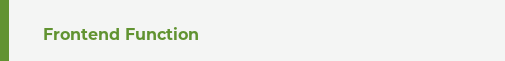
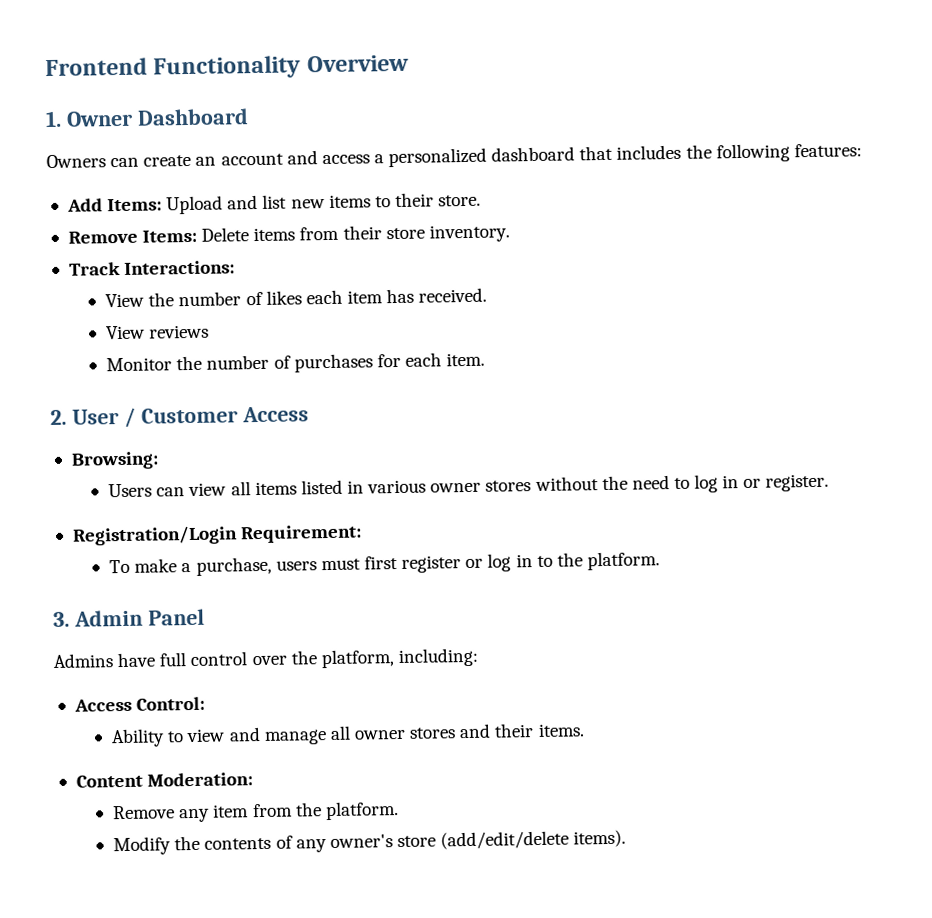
[125,27,199,40] Function -> [153,54,409,80] [45,108,249,128] [46,143,862,169] [66,192,482,215] [67,224,510,244] [68,260,236,276] [105,287,488,308] [106,324,210,340] [106,352,486,373] [50,406,309,428] [70,451,159,470] [108,473,830,498] [71,524,363,546] [109,551,660,576] [53,608,205,627] [53,647,478,669] [73,696,206,712] [111,723,585,748] [75,772,254,788] [112,801,399,823] [113,829,627,856] Functionality Overview // 1. Owner Dashboard // Owners can create an account and access a personalized dashboard that includes the following features: // Add Items: Upload and list new items to their store. // Remove Items: Delete items from their store inventory. // Track Interactions: // View the number of likes each item has received. // View reviews // Monitor the number of purchases for each item. // 2. User / Customer Access // Browsing: // Users can view all items listed in various owner stores without the need to log in or register. // Registration/Login Requirement: // To make a purchase, users must first register or log in to the platform. // 3. Admin Panel // Admins have full control over the platform, including: // Access Control: // Ability to view and manage all owner stores and their items. // Content Moderation: // Remove any item from the platform. // Modify the contents of any owner's store (add/edit/delete items).

